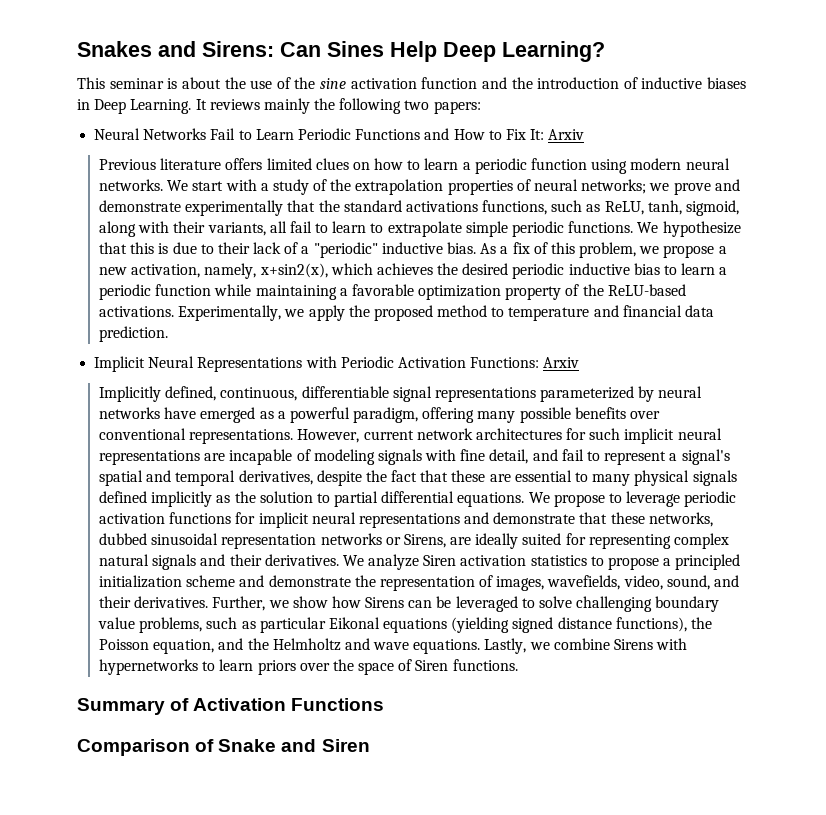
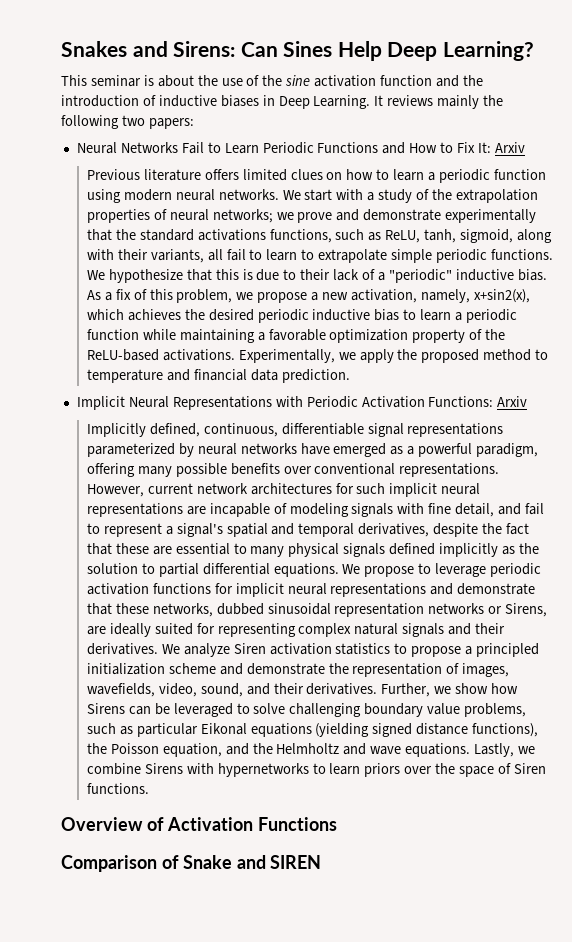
[77,698,165,715] Summary -> [61,817,143,831] Overview
[321,739,370,752] Siren -> [270,855,322,869] SIREN

